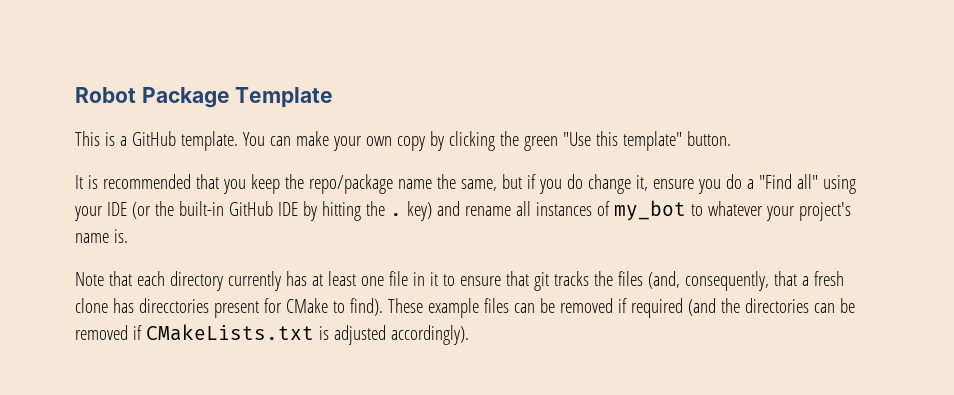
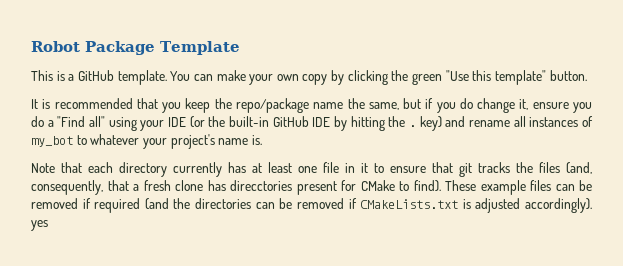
(469, 335) none -> [31,220,48,231] yes

